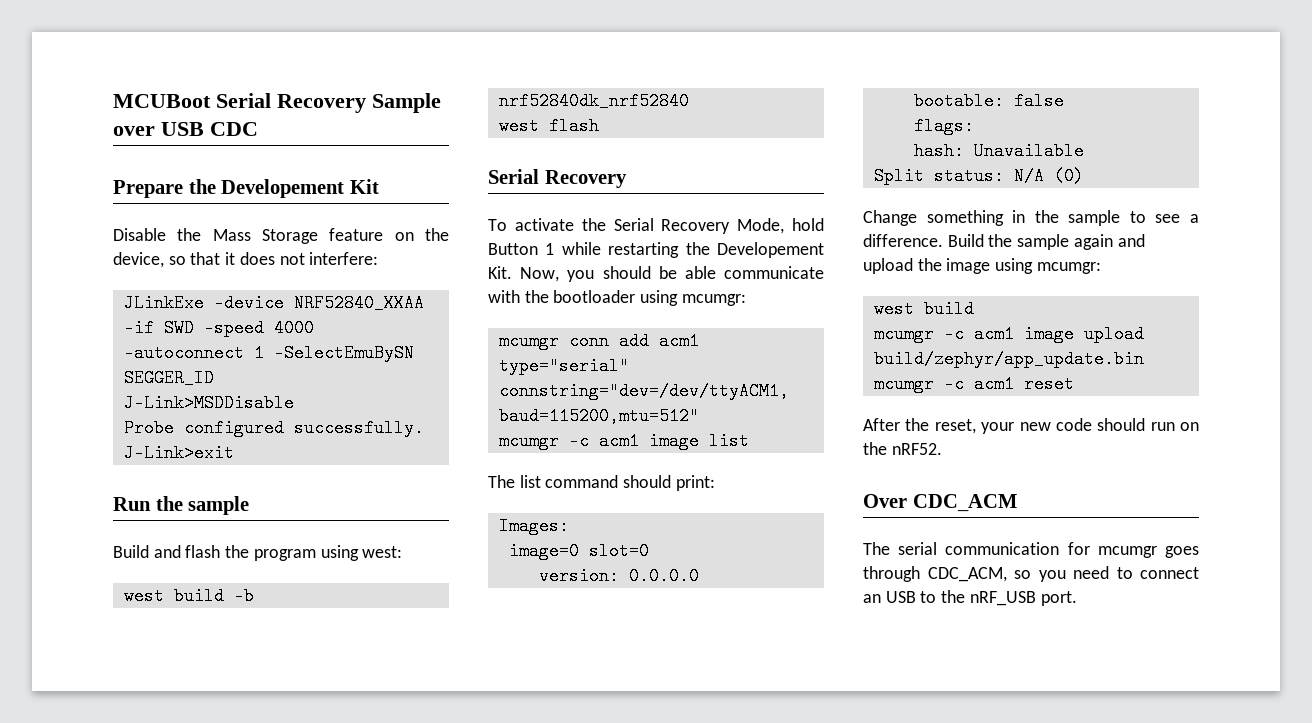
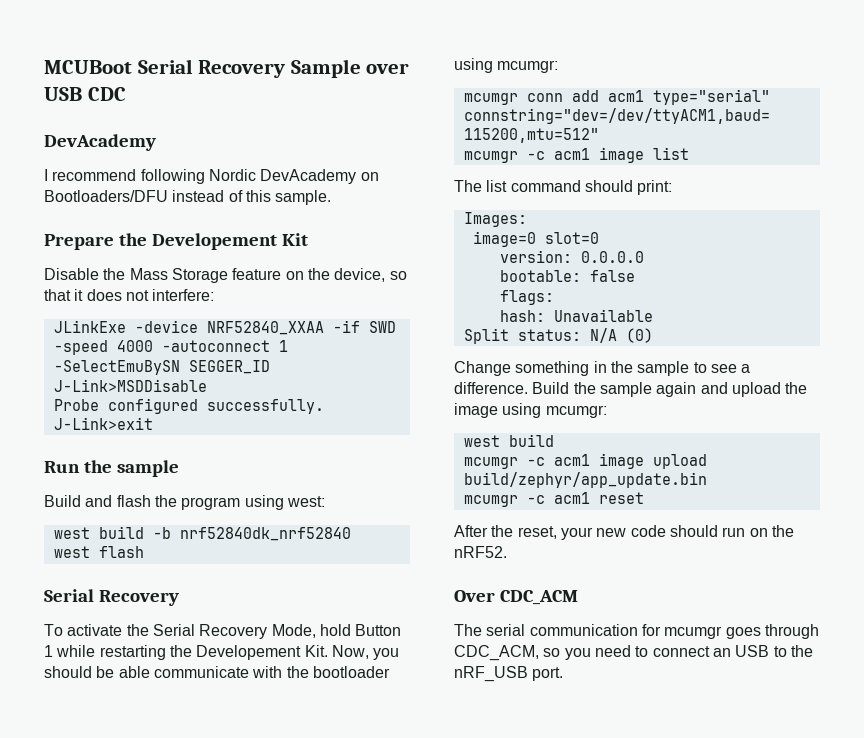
(258, 129) none -> [44,134,156,151] [44,169,379,184] [44,190,332,205] // DevAcademy // I recommend following Nordic DevAcademy on Bootloaders/DFU instead of this sample.

